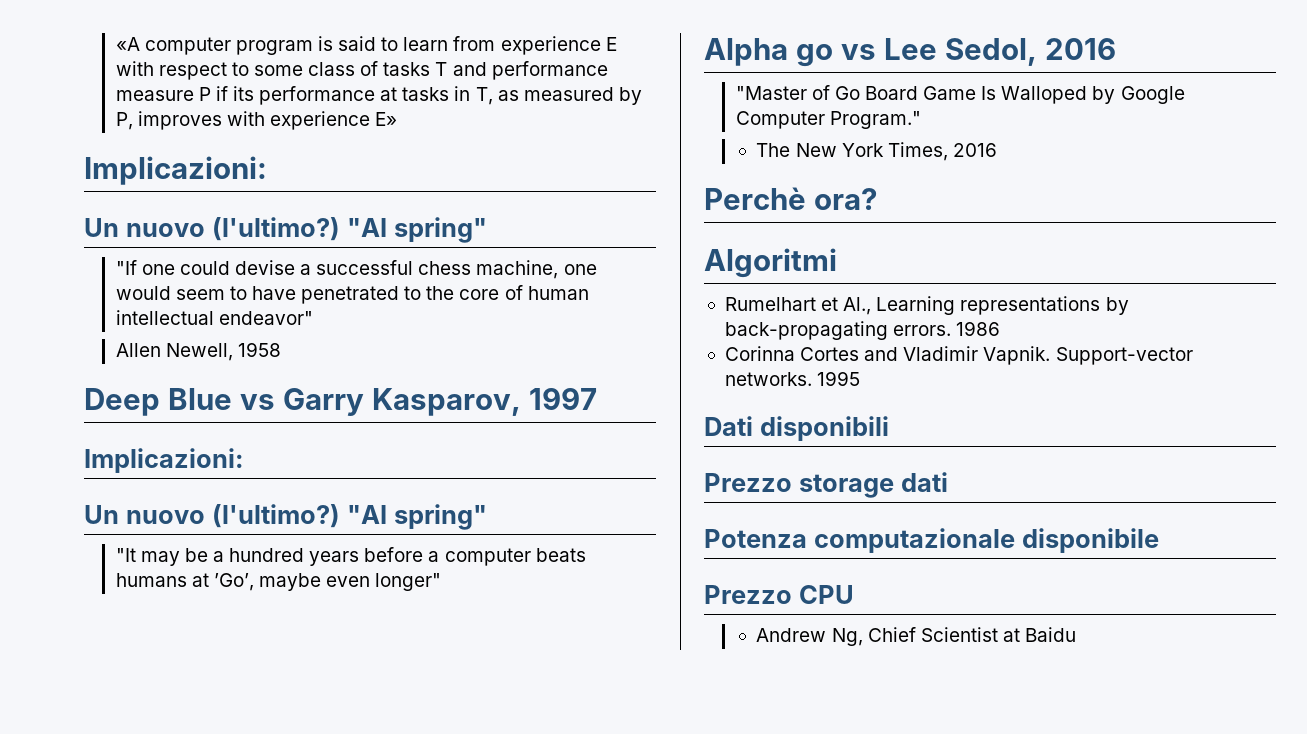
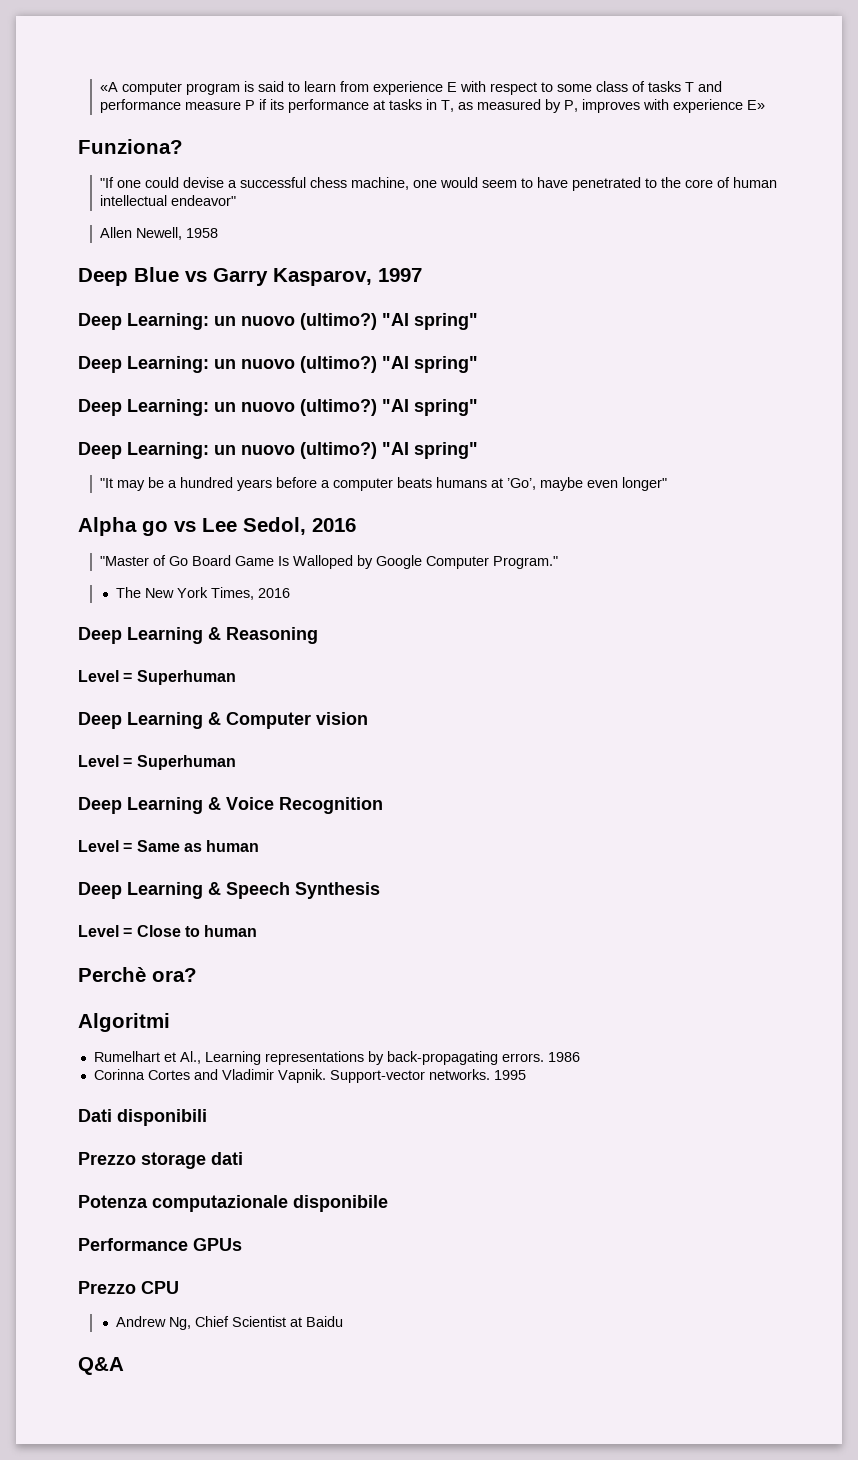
[84,156,267,185] [84,217,487,243] Implicazioni: // Un nuovo (l'ultimo?) "AI spring" -> [78,139,183,154] Funziona?
[84,448,244,473] [84,504,340,528] Implicazioni: // Un nuovo (l'ultimo?) -> [78,313,478,330] [78,356,478,373] [78,399,478,416] [78,442,377,459] Deep Learning: un nuovo (ultimo?) "AI spring" // Deep Learning: un nuovo (ultimo?) "AI spring" // Deep Learning: un nuovo (ultimo?) "AI spring" // Deep Learning: un nuovo (ultimo?)
(997, 150) none -> [78,627,318,644] [78,670,236,685] [78,712,368,729] [78,755,236,770] [78,797,383,814] [78,840,260,852] [78,882,380,899] [78,925,258,937] // Deep Learning & Reasoning // Level = Superhuman // Deep Learning & Computer vision // Level = Superhuman // Deep Learning & Voice Recognition // Level = Same as human // Deep Learning & Speech Synthesis // Level = Close to human
(1159, 540) none -> [78,1238,242,1251] // Performance GPUs
(1077, 634) none -> [78,1357,124,1375] // Q&A

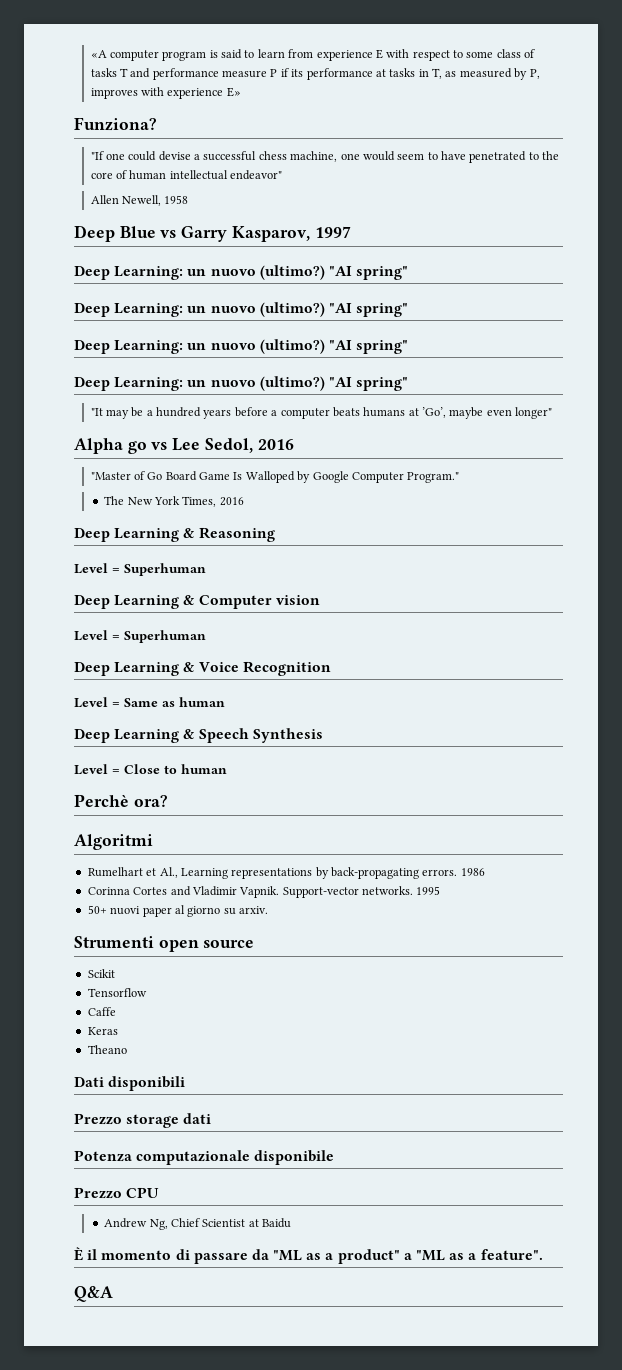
(526, 1075) none -> [87,905,268,917] [74,936,255,952] [87,969,115,978] [87,988,147,997] [87,1007,116,1016] [87,1027,118,1035] [87,1045,127,1054] // 50+ nuovi paper al giorno su arxiv. // Strumenti open source // Scikit // Tensorflow // Caffe // Keras // Theano
[78,1238,242,1251] // Performance GPUs -> (335, 1157) none
(343, 1321) none -> [74,1247,543,1264] // È il momento di passare da "ML as a product" a "ML as a feature".

